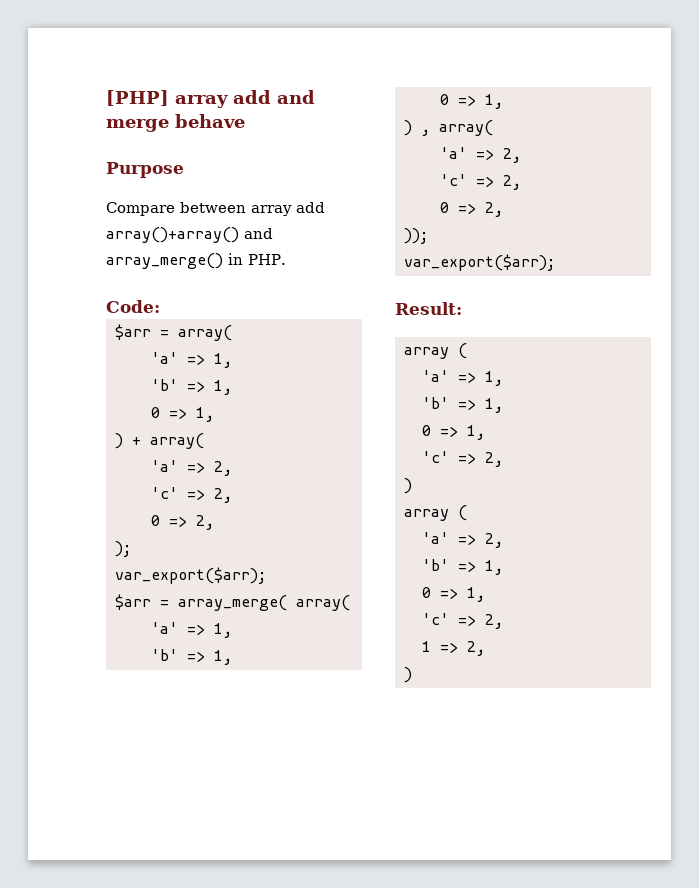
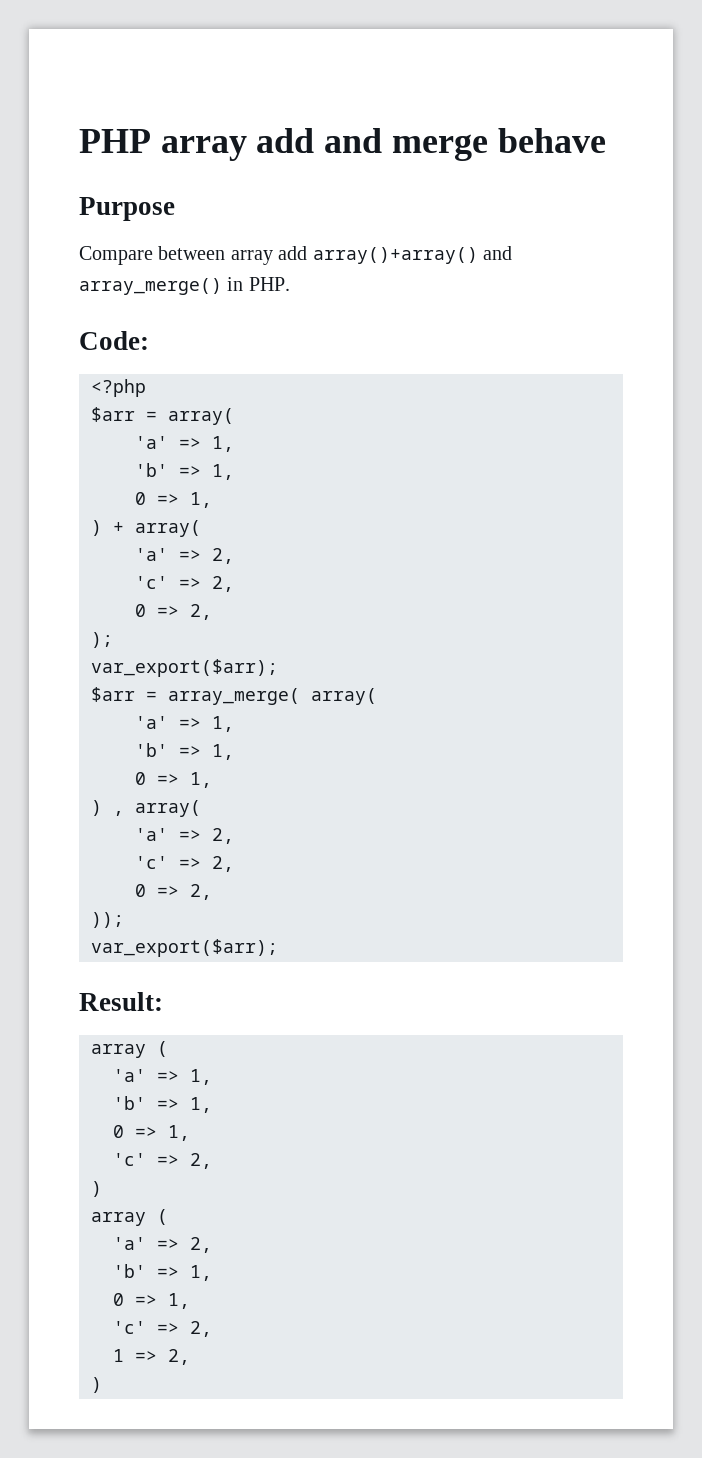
[106,90,169,106] [PHP] -> [79,129,151,153] PHP
(160, 306) none -> [91,379,146,397] // <?php

